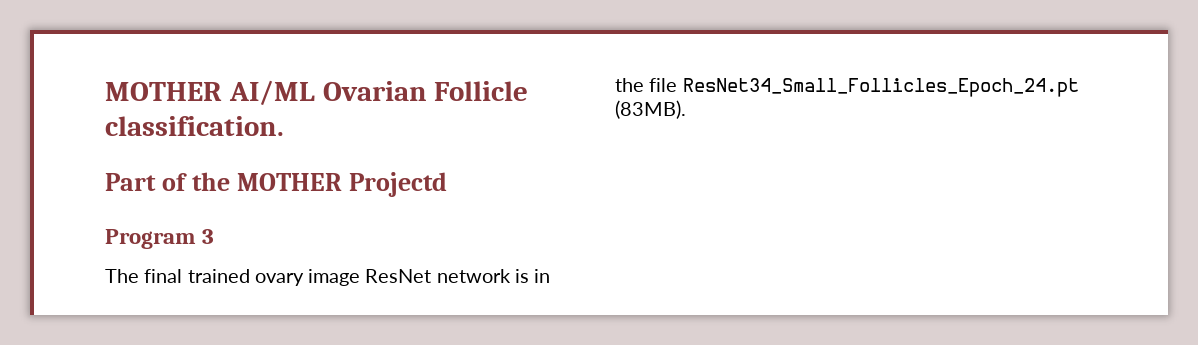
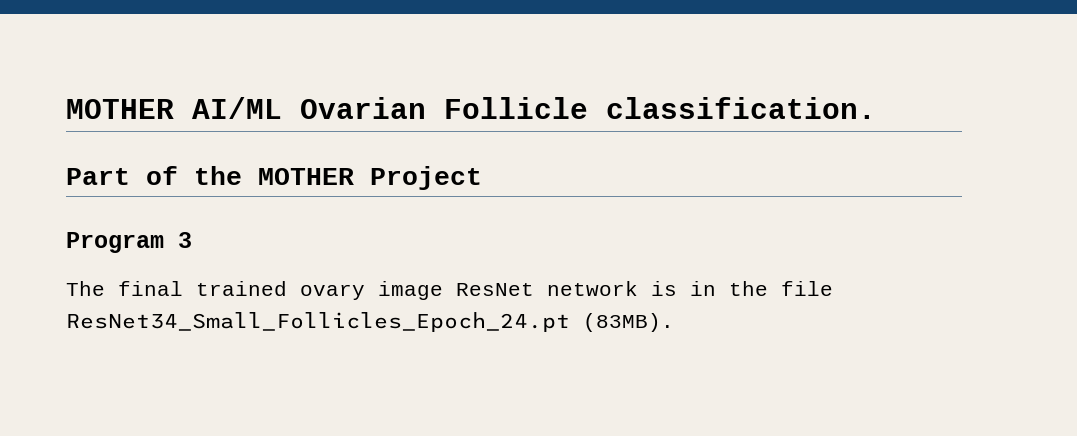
[349,172,448,197] Projectd -> [370,166,482,190] Project

